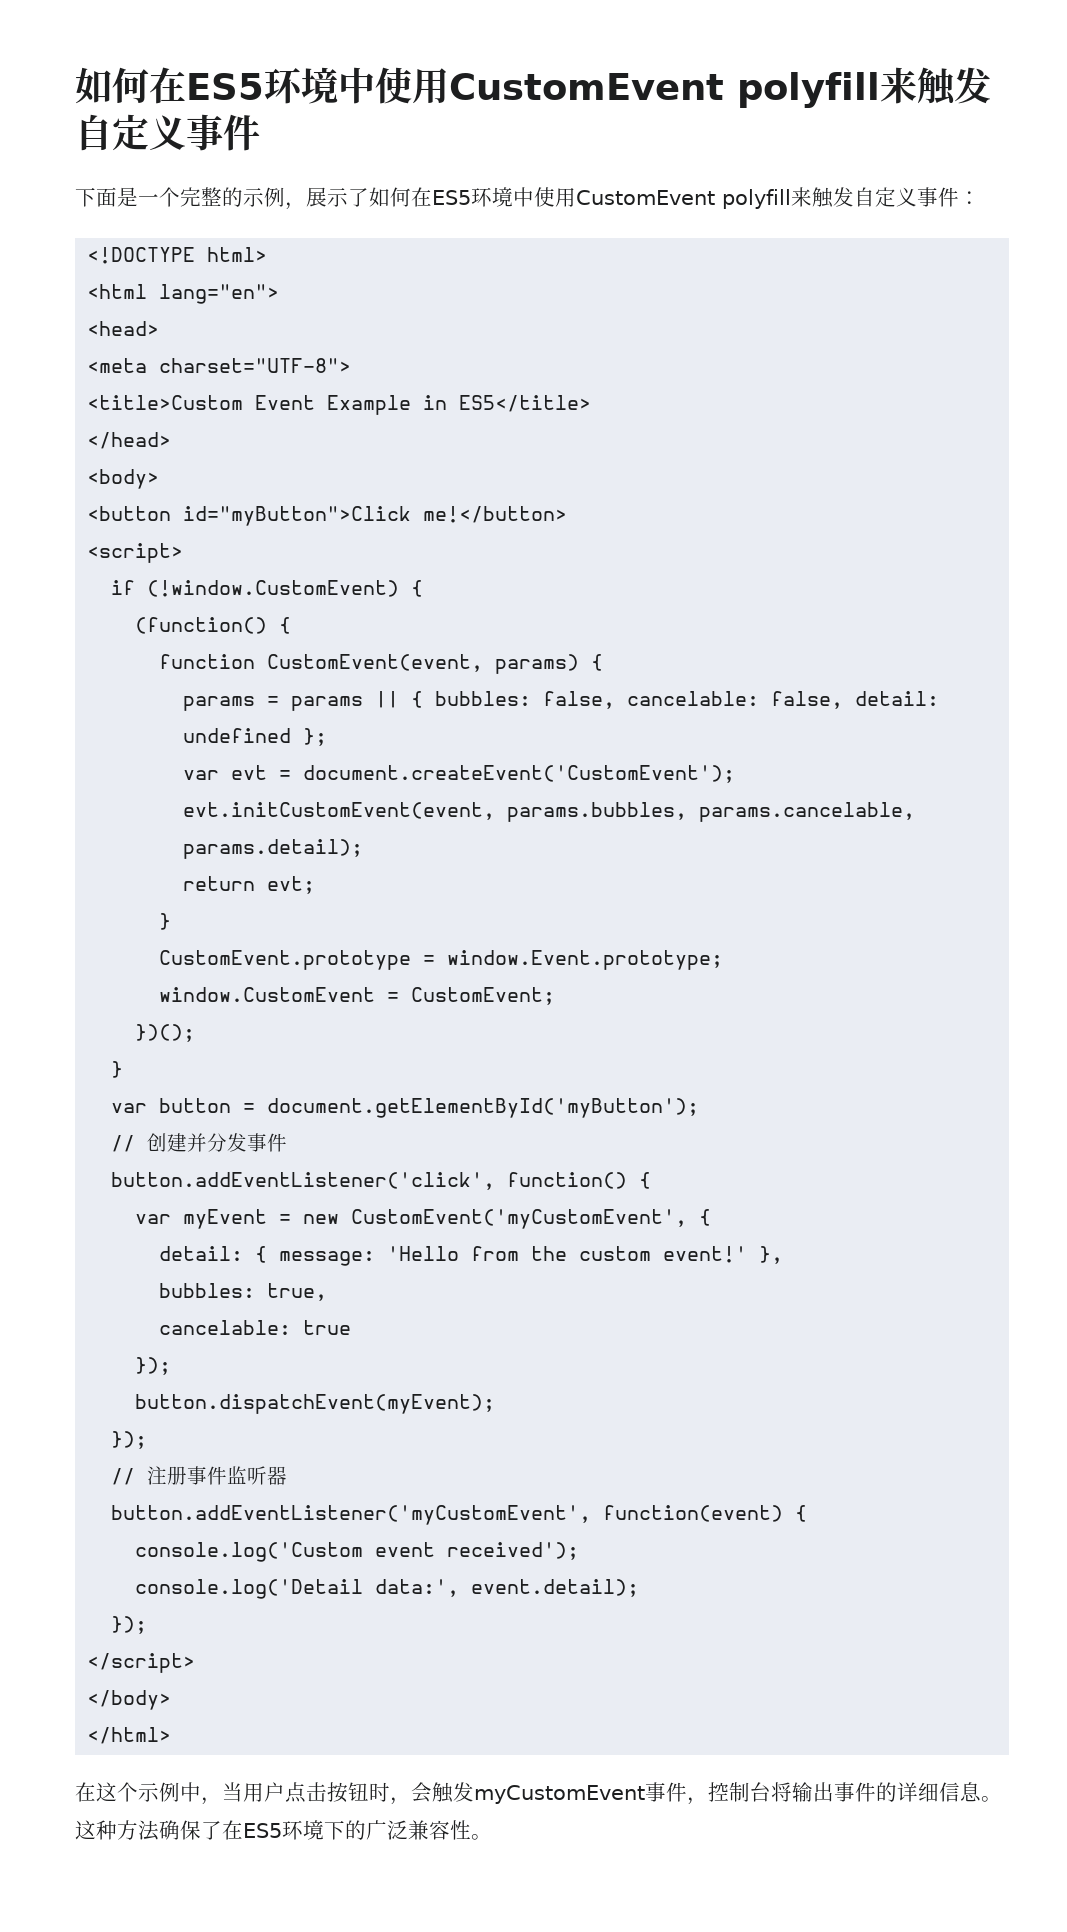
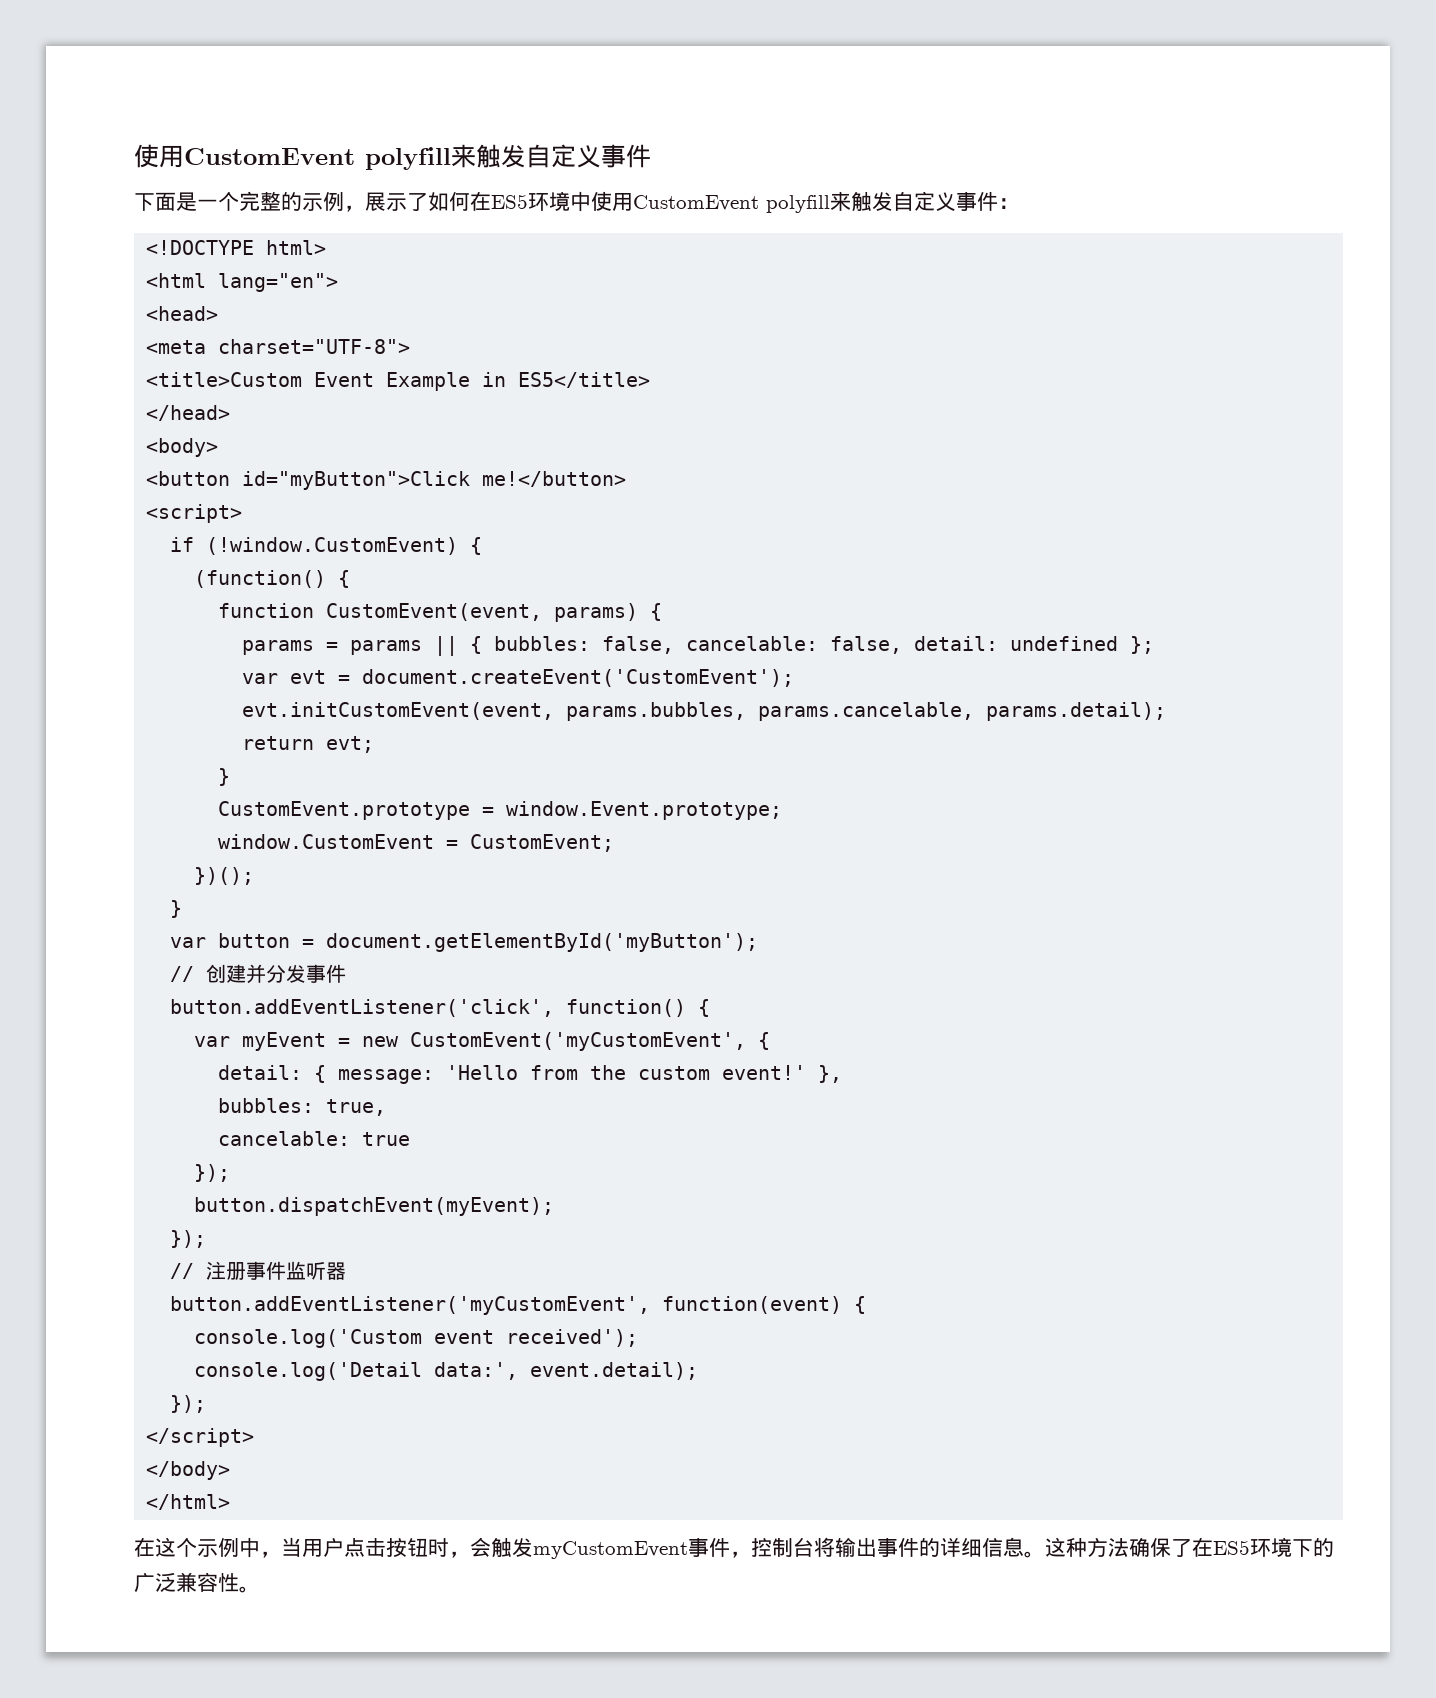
[75,67,375,104] 如何在ES5环境中 -> (134, 156) none

